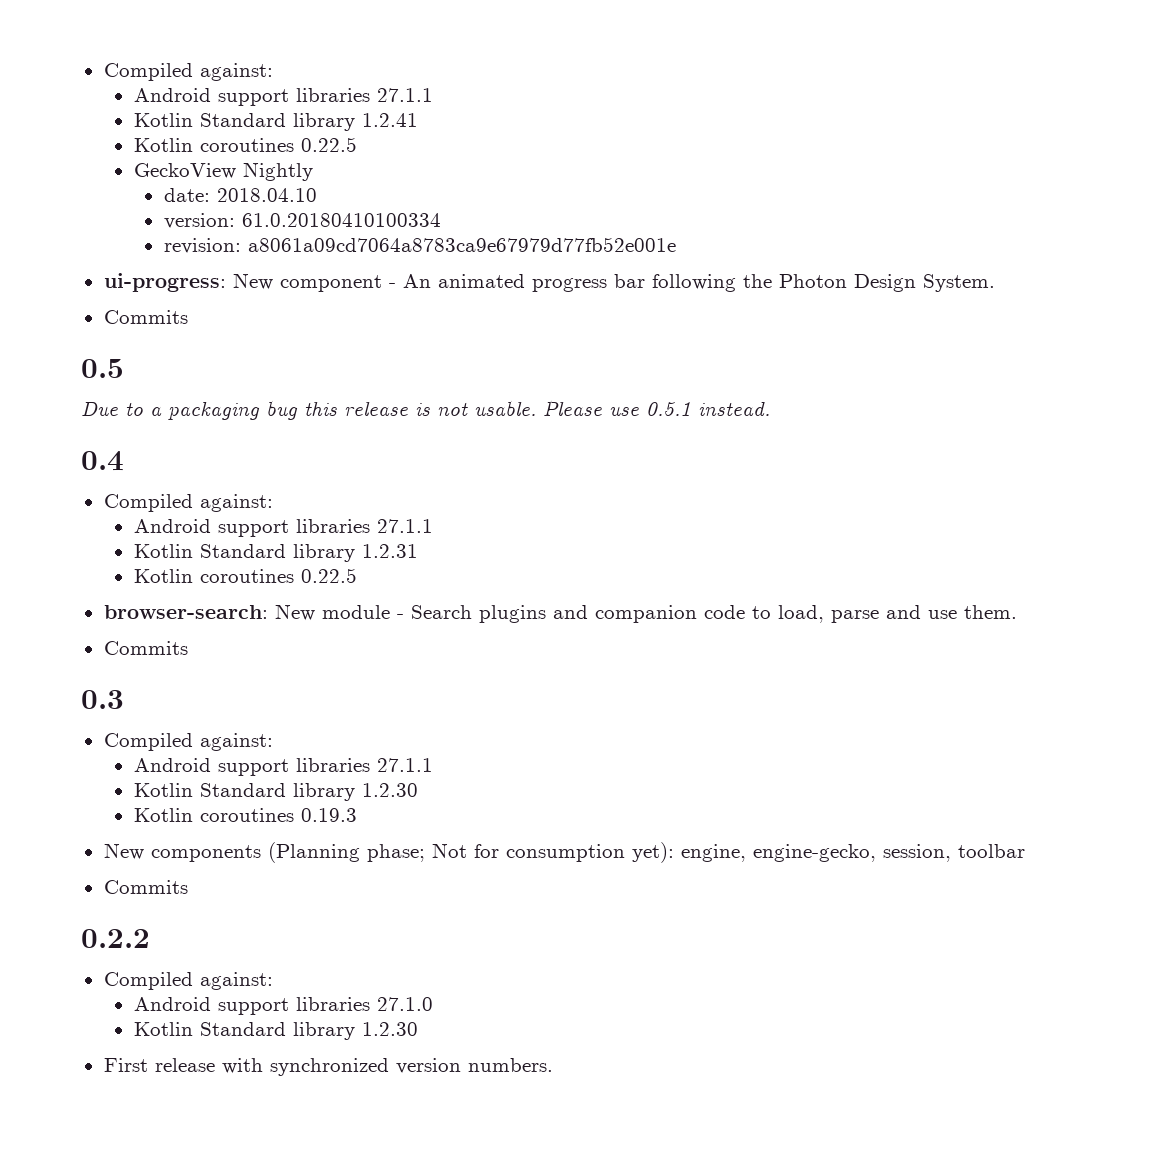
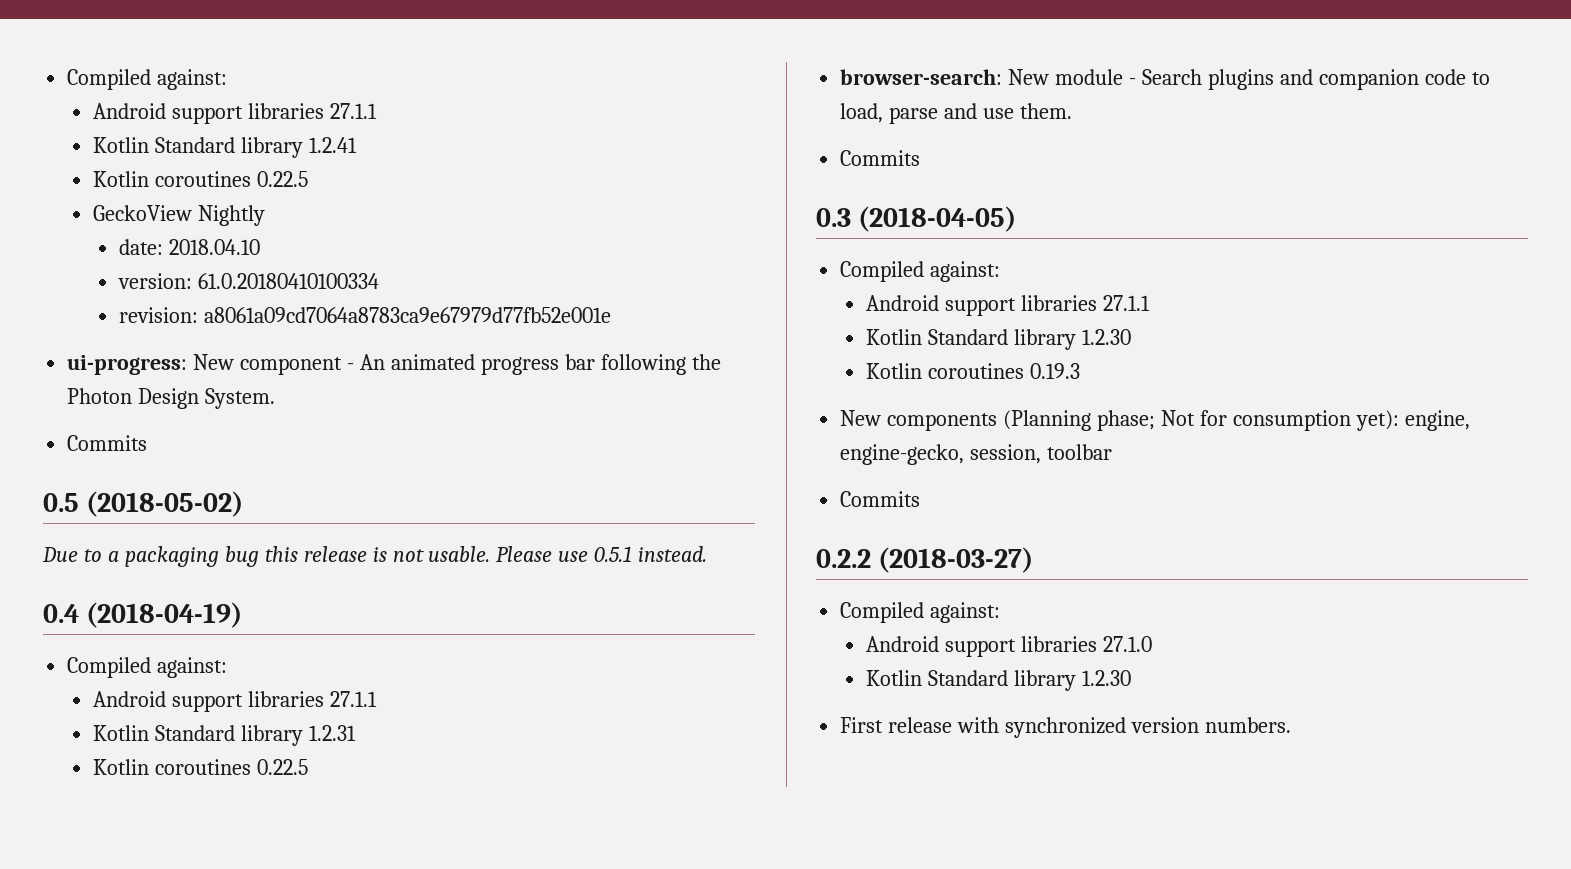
(124, 368) none -> [86,491,244,517] (2018-05-02)
(124, 461) none -> [86,602,243,628] (2018-04-19)
(124, 699) none -> [858,206,1017,232] (2018-04-05)
(150, 938) none -> [878,547,1034,573] (2018-03-27)

